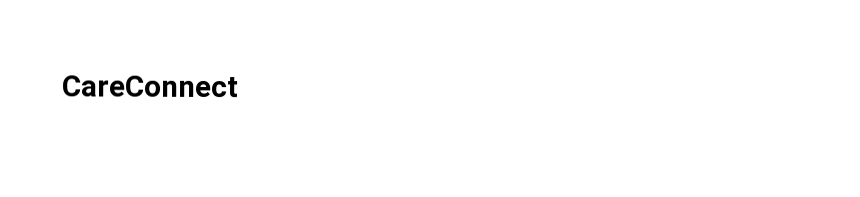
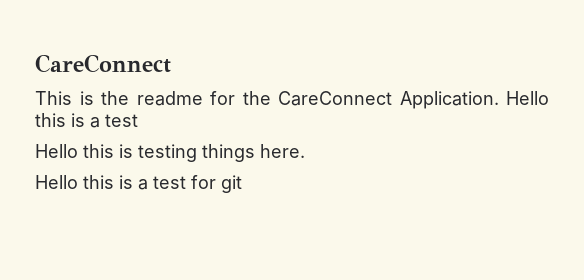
[62,75,239,98] CareConnect -> [35,54,171,73] [35,91,549,109] [35,113,138,128] [35,144,305,162] [35,175,242,193] CareConnect // This is the readme for the CareConnect Application. Hello this is a test // Hello this is testing things here. // Hello this is a test for git

